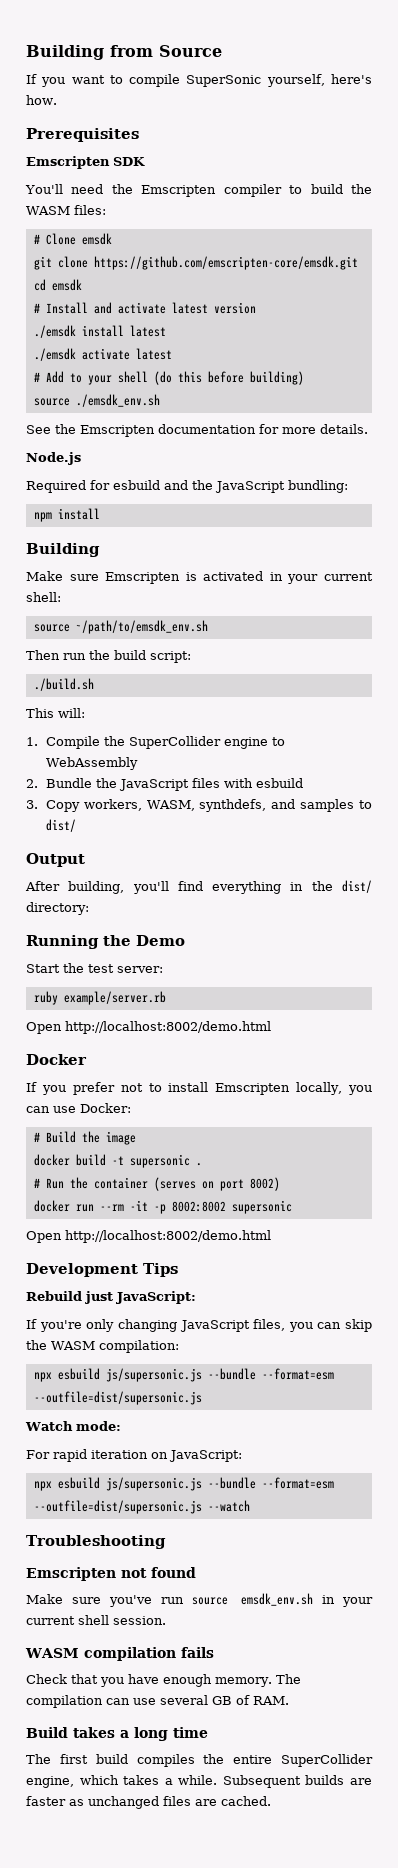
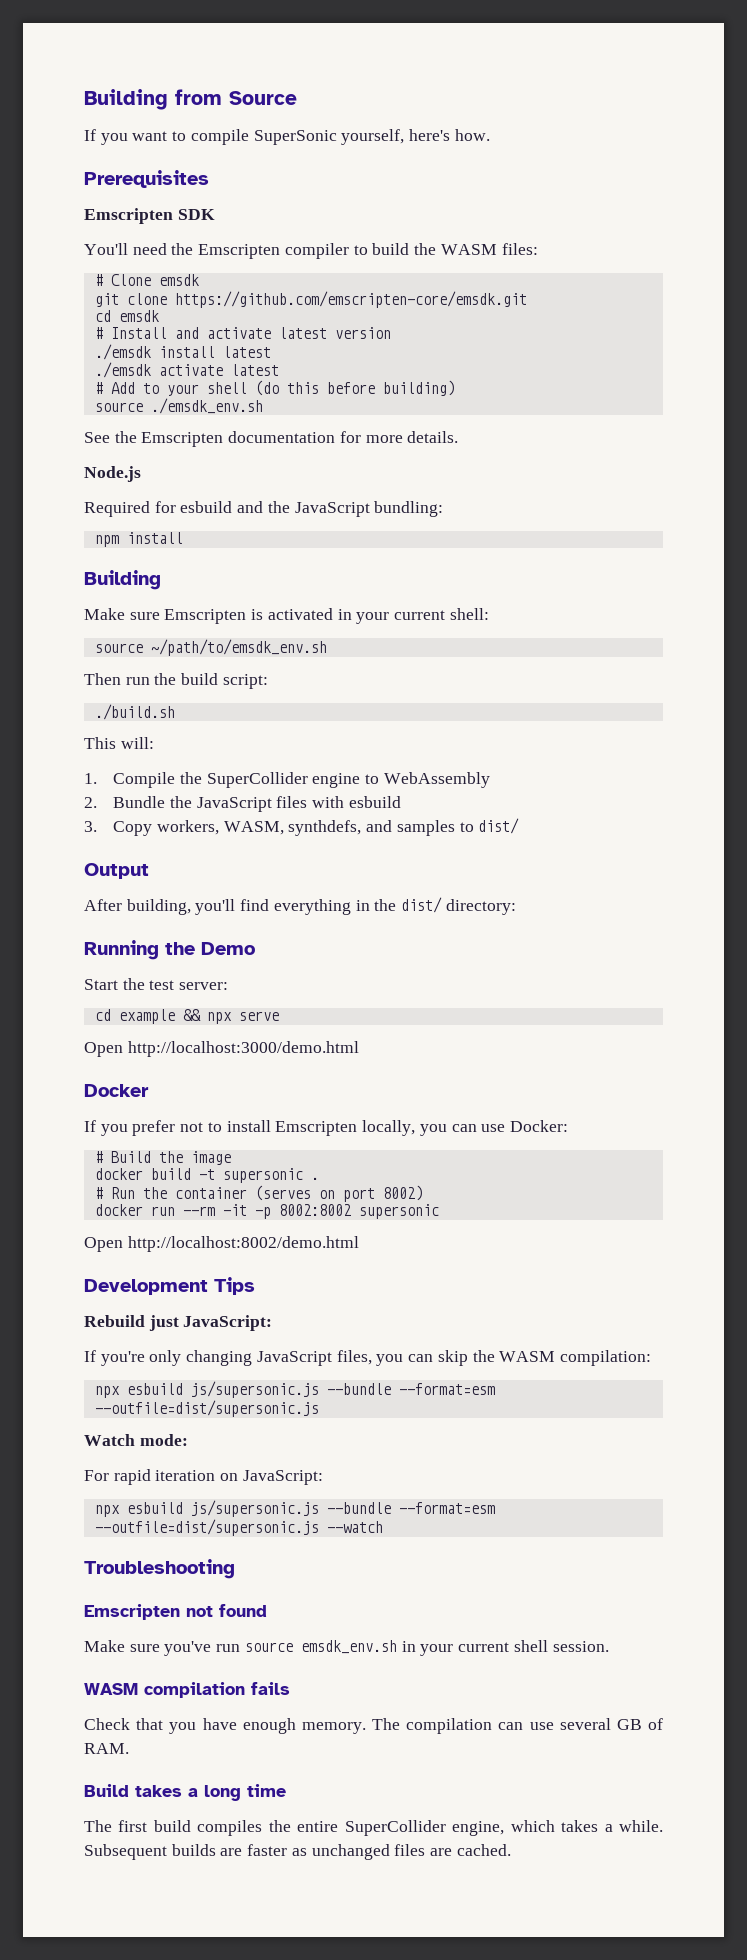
[33,991,166,1005] [26,1021,271,1034] ruby example/server.rb // Open http://localhost:8002/demo.html -> [94,1009,279,1024] [84,1041,359,1057] cd example && npx serve // Open http://localhost:3000/demo.html

